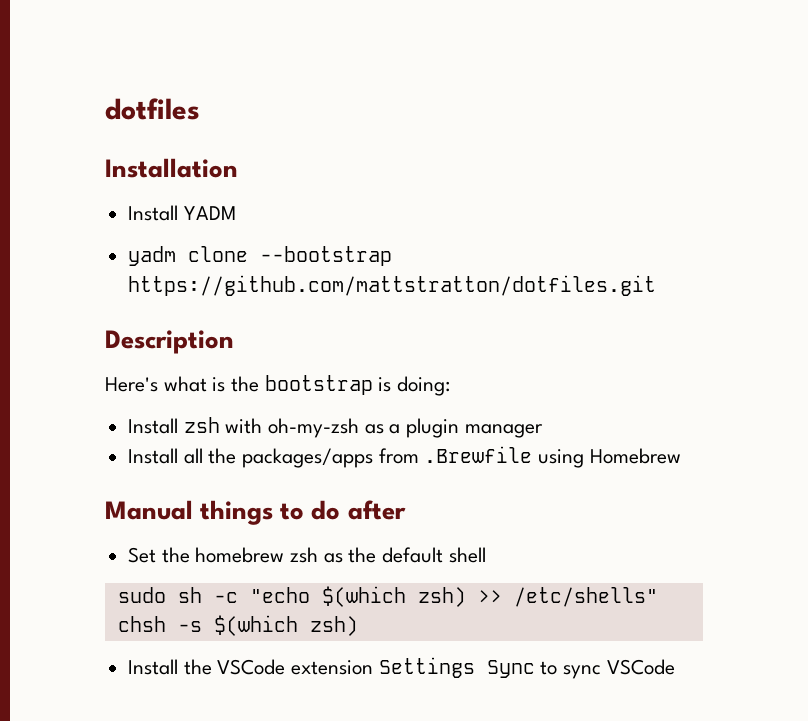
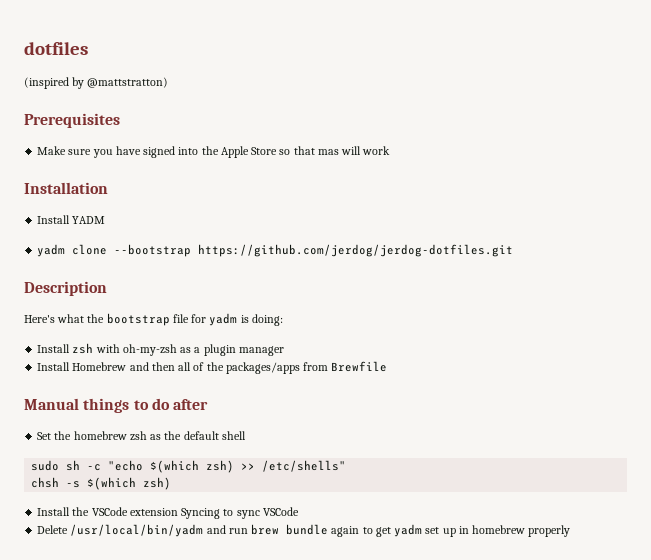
(200, 109) none -> [24,77,169,89] [24,113,120,128] [37,146,391,158] // (inspired by @mattstratton) // Prerequisites // Make sure you have signed into the Apple Store so that mas will work
[128,275,657,296] https://github.com/mattstratton/dotfiles.git -> [198,244,514,257] https://github.com/jerdog/jerdog-dotfiles.git
[212,377,226,392] is -> (85, 318) none
(373, 385) none -> [172,313,238,326] file for yadm
[183,446,681,468] all the packages/apps from .Brewfile using Homebrew -> [72,361,388,374] Homebrew and then all of the packages/apps from Brewfile
[378,657,535,678] Settings Sync -> [181,508,221,519] Syncing
(675, 667) none -> [37,524,571,537] // Delete /usr/local/bin/yadm and run brew bundle again to get yadm set up in homebrew properly

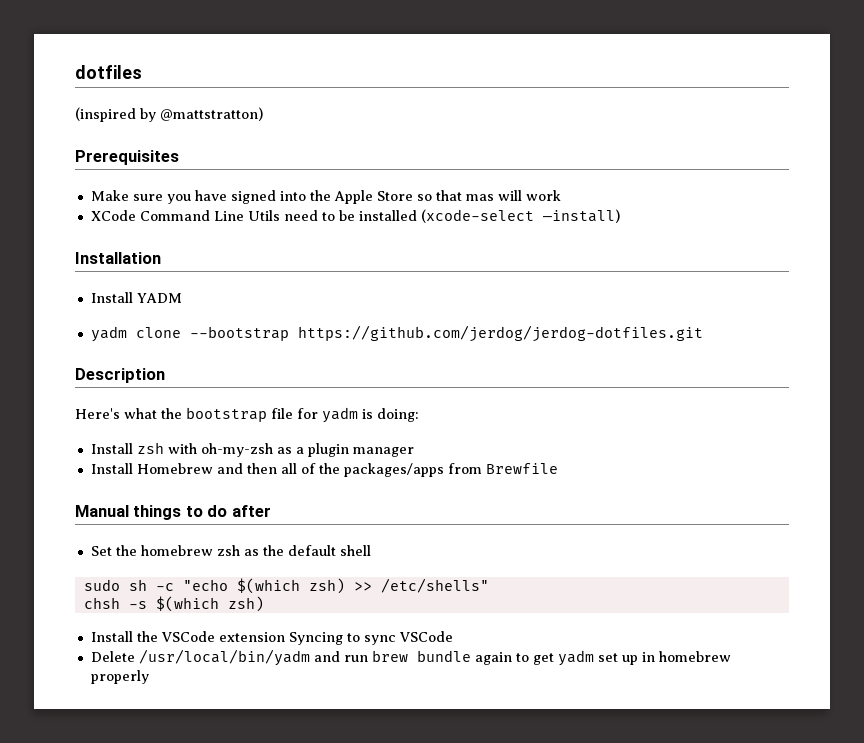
(391, 150) none -> [90,209,620,223] // XCode Command Line Utils need to be installed (xcode-select —install)

